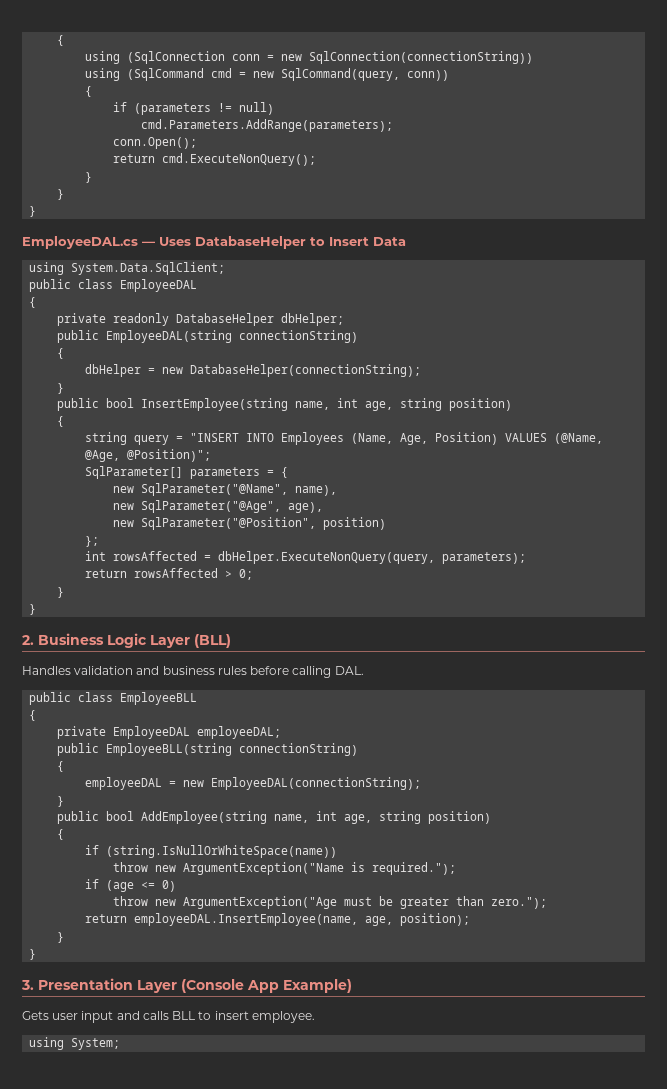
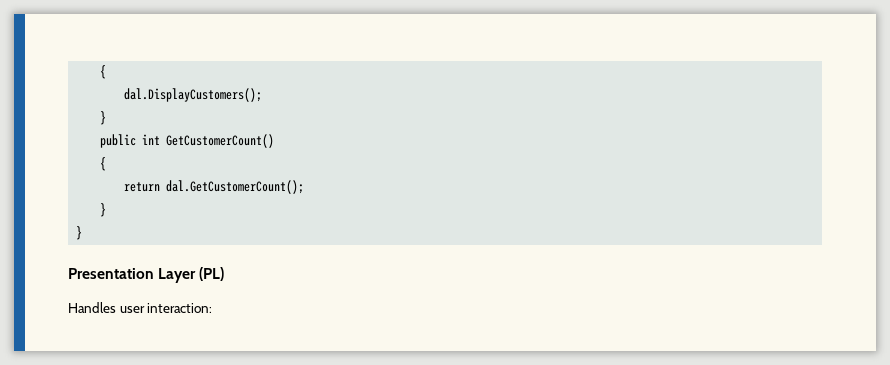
[57,35,65,46] [85,51,534,64] [85,68,450,81] [85,86,93,97] [113,102,275,115] [141,119,394,132] [113,137,198,149] [113,153,317,166] [85,172,93,183] [57,189,65,200] [29,206,37,217] [22,236,406,249] [29,262,226,275] [29,279,198,292] [29,297,37,308] [57,313,345,326] [57,330,359,343] [57,348,65,359] [85,364,422,377] [57,383,65,394] [57,398,513,411] [57,416,65,427] [85,432,604,445] [85,449,212,462] [85,466,289,479] [113,483,338,496] [113,500,324,513] [113,517,387,530] [85,536,100,547] [85,551,527,564] [85,568,254,580] [57,587,65,598] [29,604,37,615] [22,633,231,648] [22,666,364,678] [29,692,198,705] [29,710,37,721] [57,726,282,739] [57,743,359,756] [57,761,65,772] [85,777,422,790] [57,796,65,807] [57,811,492,824] [57,829,65,840] [85,845,338,858] [113,862,457,875] [85,879,177,892] [113,896,548,909] [85,913,471,926] [57,932,65,943] [29,949,37,960] [21,978,352,993] [22,1011,315,1023] [29,1037,121,1050] { // using (SqlConnection conn = new SqlConnection(connectionString)) // using (SqlCommand cmd = new SqlCommand(query, conn)) // { // if (parameters != null) // cmd.Parameters.AddRange(parameters); // conn.Open(); // return cmd.ExecuteNonQuery(); // } // } // } // EmployeeDAL.cs — Uses DatabaseHelper to Insert Data // using System.Data.SqlClient; // public class EmployeeDAL // { // private readonly DatabaseHelper dbHelper; // public EmployeeDAL(string connectionString) // { // dbHelper = new DatabaseHelper(connectionString); // } // public bool InsertEmployee(string name, int age, string position) // { // string query = "INSERT INTO Employees (Name, Age, Position) VALUES (@Name, @Age, @Position)"; // SqlParameter[] parameters = { // new SqlParameter("@Name", name), // new SqlParameter("@Age", age), // new SqlParameter("@Position", position) // }; // int rowsAffected = dbHelper.ExecuteNonQuery(query, parameters); // return rowsAffected > 0; // } // } // 2. Business Logic Layer (BLL) // Handles validation and business rules before calling DAL. // public class EmployeeBLL // { // private EmployeeDAL employeeDAL; // public EmployeeBLL(string connectionString) // { // employeeDAL = new EmployeeDAL(connectionString); // } // public bool AddEmployee(string name, int age, string position) // { // if (string.IsNullOrWhiteSpace(name)) // throw new ArgumentException("Name is required."); // if (age <= 0) // throw new ArgumentException("Age must be greater than zero."); // return employeeDAL.InsertEmployee(name, age, position); // } // } // 3. Presentation Layer (Console App Example) // Gets user input and calls BLL to insert employee. // using System; -> [100,65,107,79] [124,88,263,102] [100,111,107,125] [100,134,275,148] [100,157,107,171] [124,180,305,194] [100,203,107,217] [76,226,83,240] [68,267,225,283] [68,302,213,313] { // dal.DisplayCustomers(); // } // public int GetCustomerCount() // { // return dal.GetCustomerCount(); // } // } // Presentation Layer (PL) // Handles user interaction:

